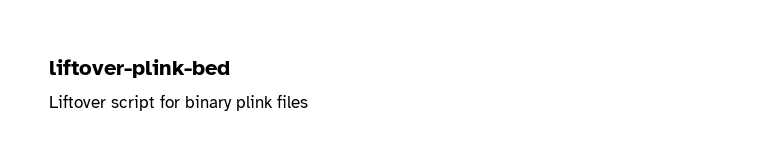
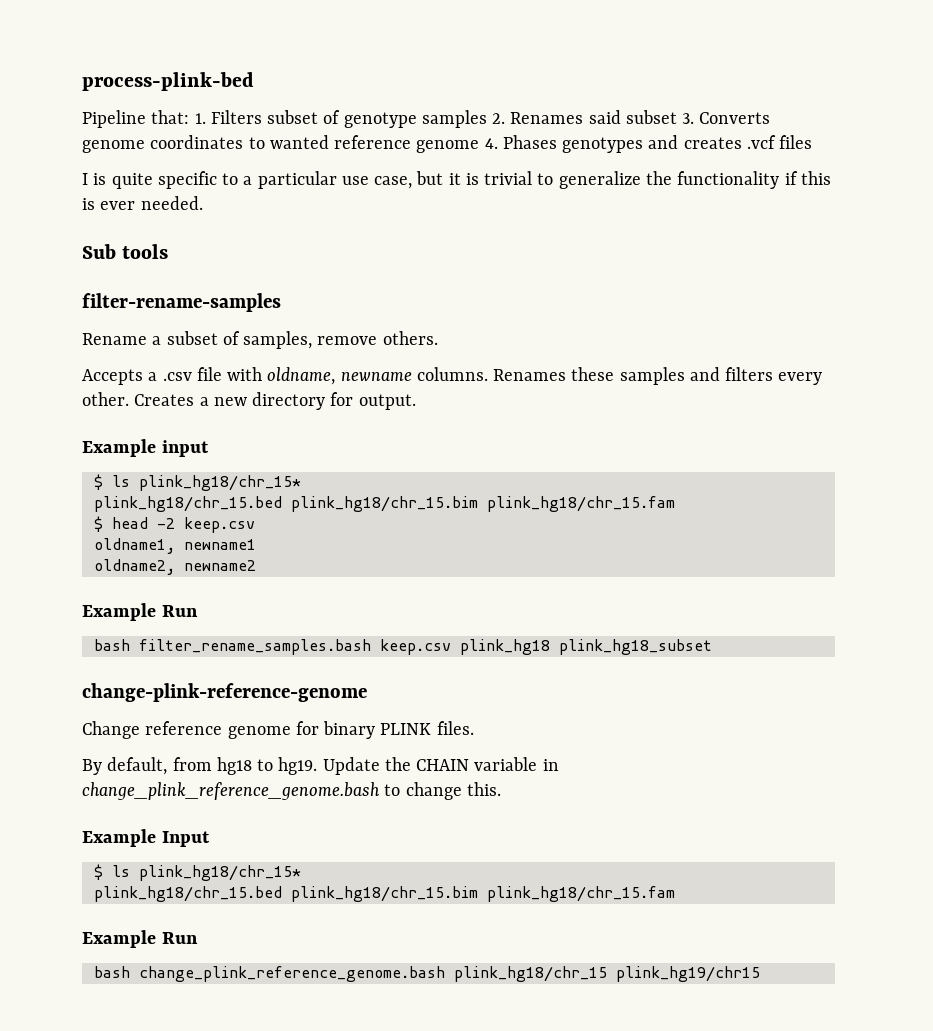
[49,59,230,78] [49,94,308,111] liftover-plink-bed // Liftover script for binary plink files -> [82,72,254,91] [82,110,771,128] [82,135,813,153] [82,171,831,189] [82,196,203,210] [82,244,169,259] [82,293,281,312] [82,331,438,349] [82,367,823,385] [82,392,416,410] [82,439,209,457] [93,474,301,491] [93,496,675,512] [93,516,255,533] [93,538,256,554] [93,559,256,575] [82,603,198,621] [93,639,712,655] [82,683,367,702] [82,721,474,739] [82,757,559,775] [82,782,501,800] [82,829,210,847] [93,864,301,881] [93,886,675,902] [82,930,198,948] [93,966,760,982] process-plink-bed // Pipeline that: 1. Filters subset of genotype samples 2. Renames said subset 3. Converts genome coordinates to wanted reference genome 4. Phases genotypes and creates .vcf files // I is quite specific to a particular use case, but it is trivial to generalize the functionality if this is ever needed. // Sub tools // filter-rename-samples // Rename a subset of samples, remove others. // Accepts a .csv file with oldname, newname columns. Renames these samples and filters every other. Creates a new directory for output. // Example input // $ ls plink_hg18/chr_15* // plink_hg18/chr_15.bed plink_hg18/chr_15.bim plink_hg18/chr_15.fam // $ head -2 keep.csv // oldname1, newname1 // oldname2, newname2 // Example Run // bash filter_rename_samples.bash keep.csv plink_hg18 plink_hg18_subset // change-plink-reference-genome // Change reference genome for binary PLINK files. // By default, from hg18 to hg19. Update the CHAIN variable in change_plink_reference_genome.bash to change this. // Example Input // $ ls plink_hg18/chr_15* // plink_hg18/chr_15.bed plink_hg18/chr_15.bim plink_hg18/chr_15.fam // Example Run // bash change_plink_reference_genome.bash plink_hg18/chr_15 plink_hg19/chr15

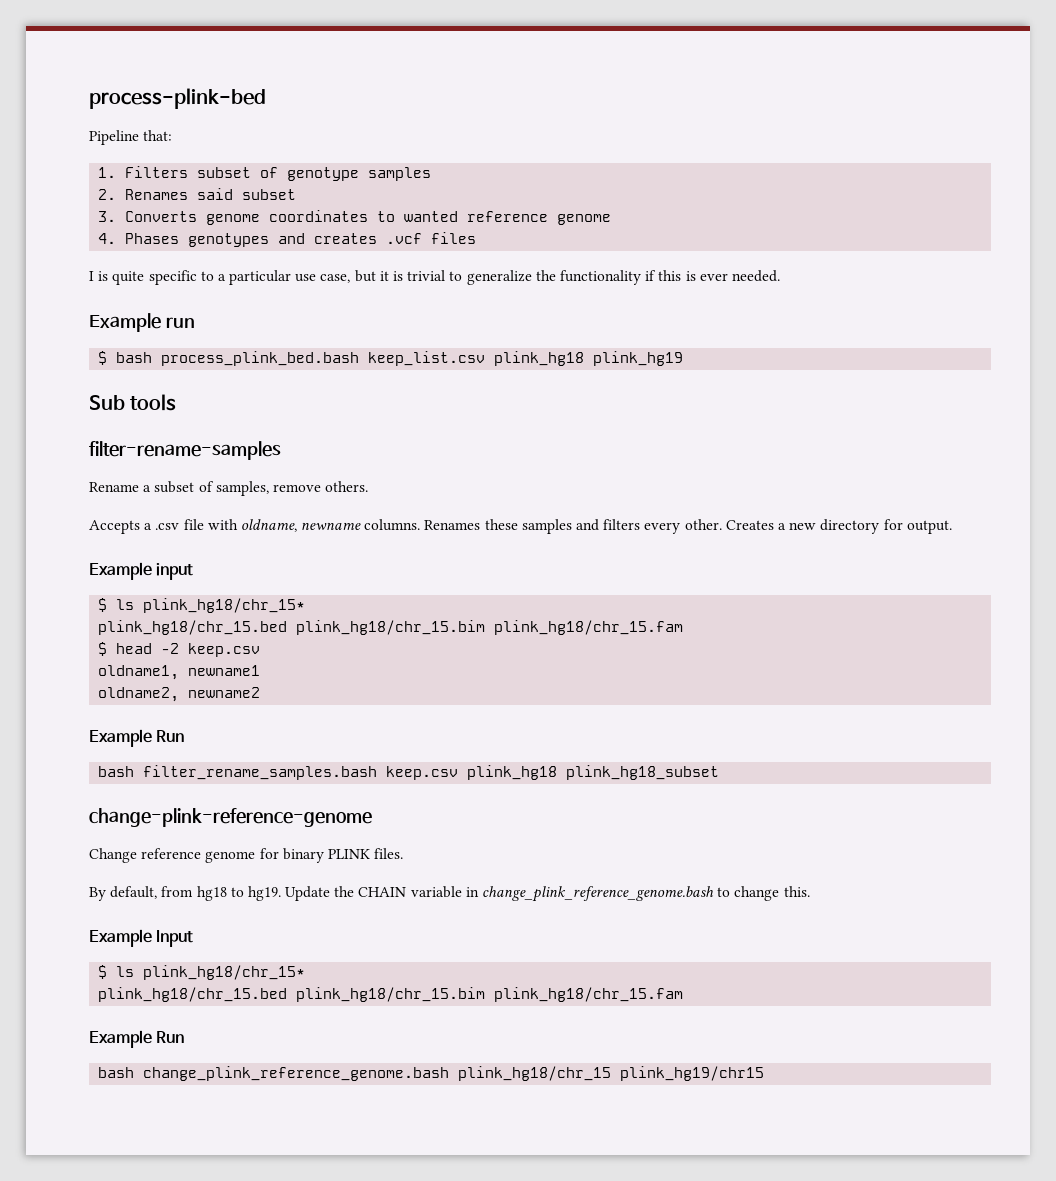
(190, 117) none -> (173, 135) //
(487, 119) none -> (432, 174) //
(677, 117) none -> (297, 194) //
(480, 146) none -> (612, 219) //
(203, 203) none -> [89,313,195,332] [98,351,684,366] // Example run // $ bash process_plink_bed.bash keep_list.csv plink_hg18 plink_hg19

